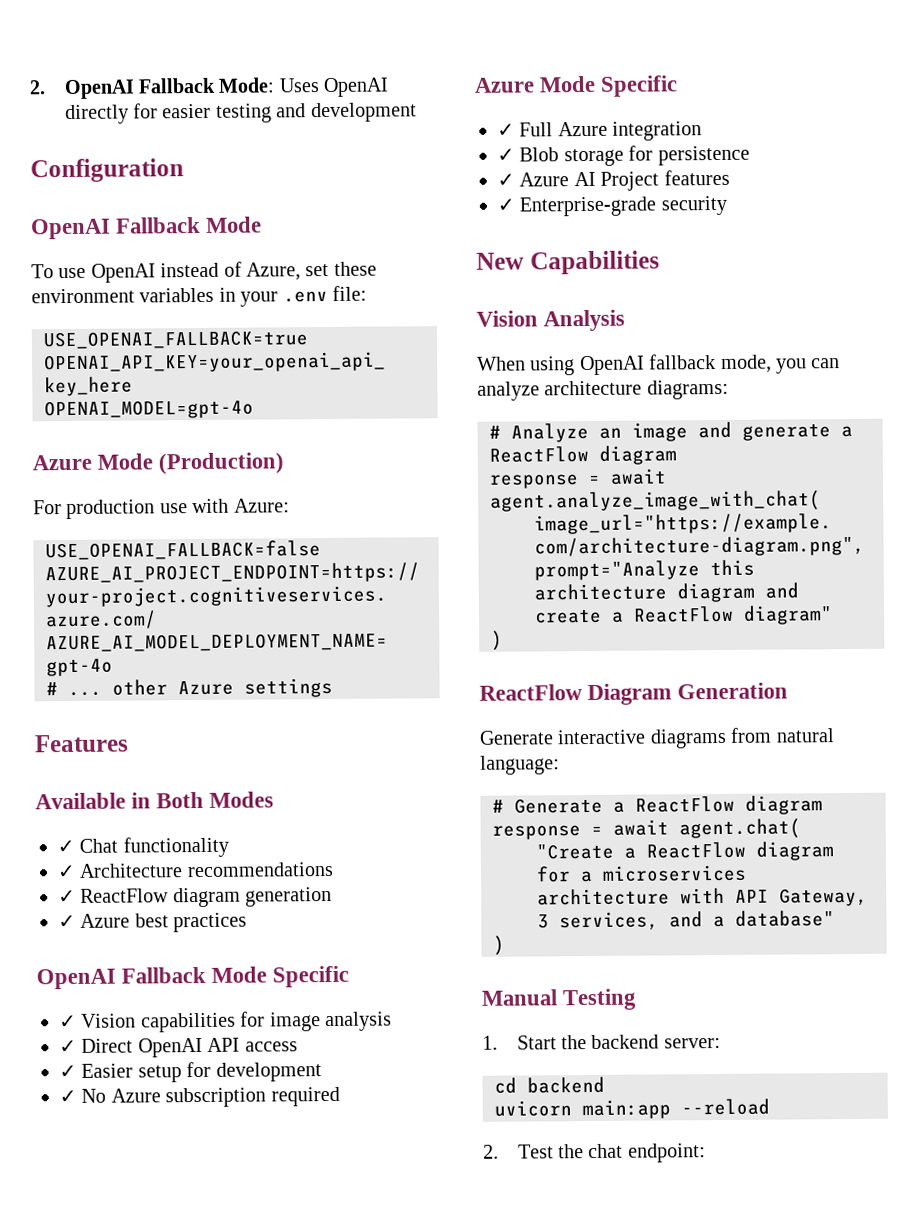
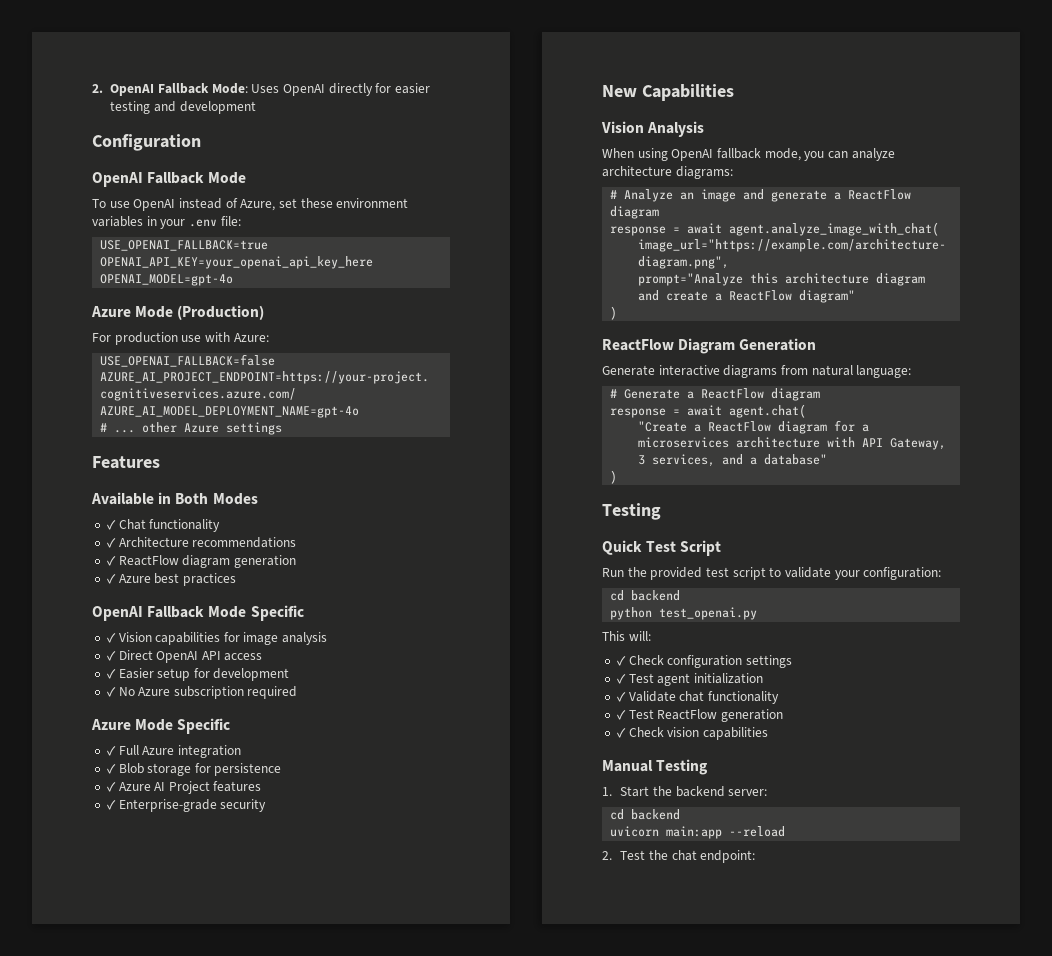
(505, 945) none -> [602,503,661,520] [602,540,722,556] [602,567,942,580] [610,590,681,601] [610,607,758,620] [602,631,651,641] [616,655,792,668] [616,673,763,686] [616,691,779,704] [616,709,783,722] [616,727,768,740] // Testing // Quick Test Script // Run the provided test script to validate your configuration: // cd backend // python test_openai.py // This will: // ✓ Check configuration settings // ✓ Test agent initialization // ✓ Validate chat functionality // ✓ Test ReactFlow generation // ✓ Check vision capabilities

